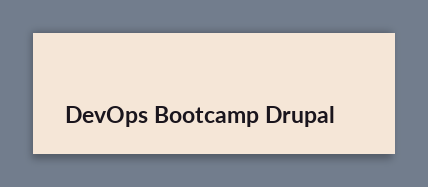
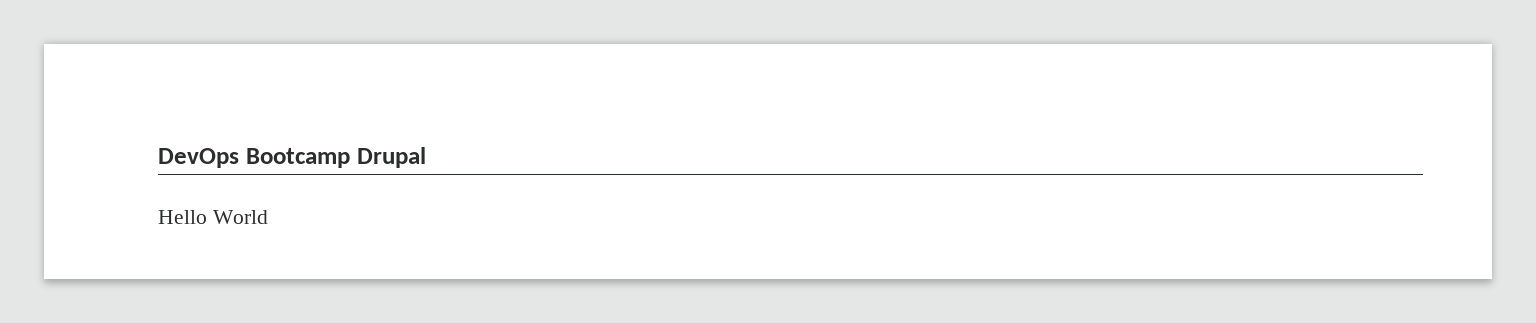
(336, 116) none -> [158,210,268,224] // Hello World

